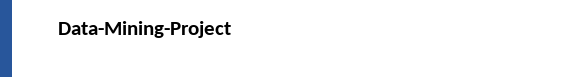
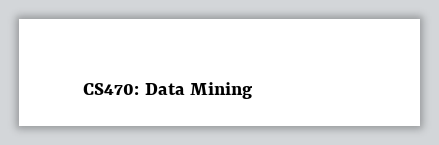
[58,21,231,38] Data-Mining-Project -> [83,82,253,99] CS470: Data Mining

